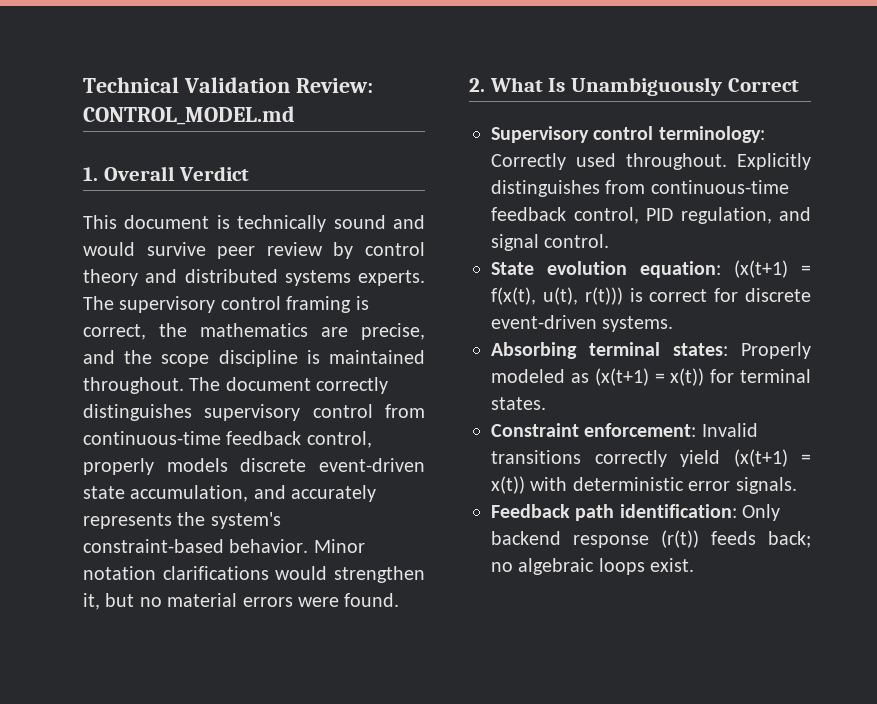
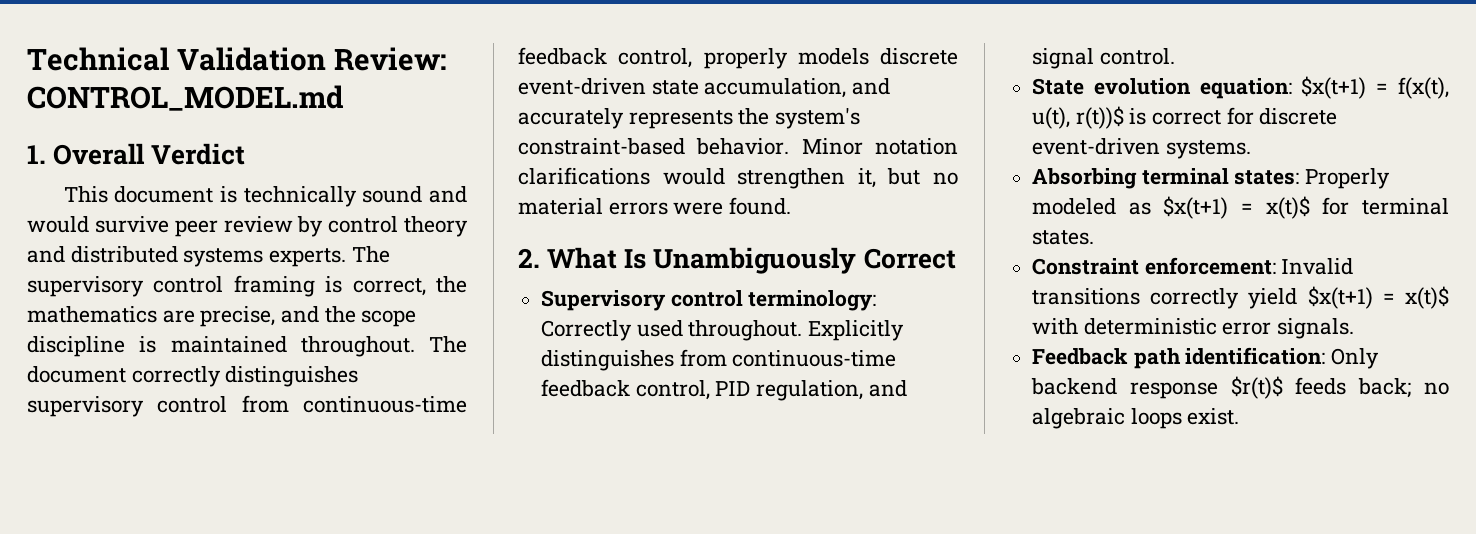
[734,260,788,278] (x(t+1) -> [1301,76,1367,99] $x(t+1)
[584,287,623,305] r(t))) -> [1075,106,1124,129] r(t))$
[594,368,705,386] (x(t+1) = x(t)) -> [1163,196,1310,219] $x(t+1) = x(t)$
[733,449,811,467] [491,476,525,494] (x(t+1) = x(t)) -> [1307,286,1449,309] $x(t+1) = x(t)$
[661,530,699,548] (r(t)) -> [1230,376,1283,399] $r(t)$

